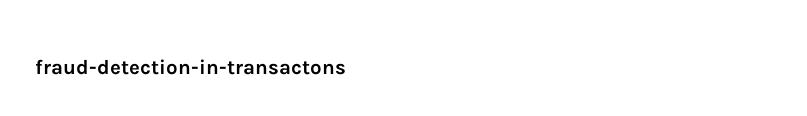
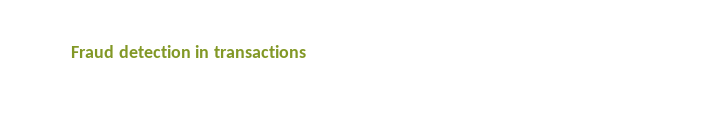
[35,59,346,75] fraud-detection-in-transactons -> [71,45,307,58] Fraud detection in transactions

